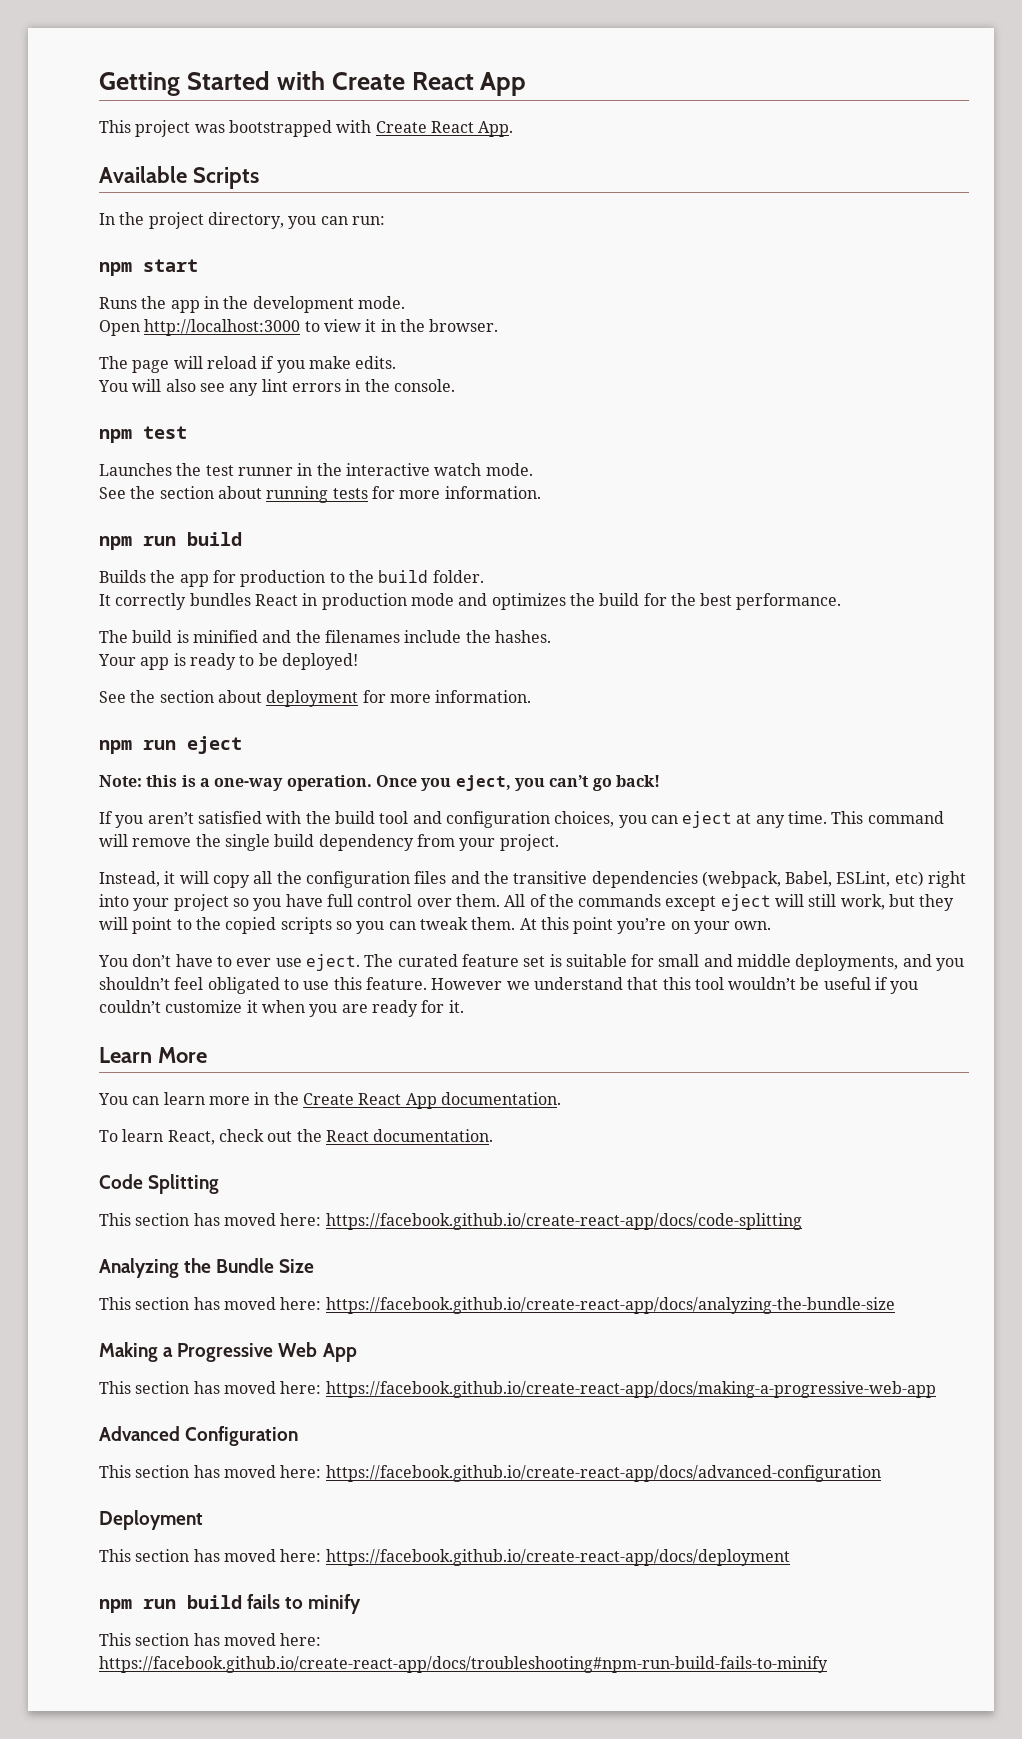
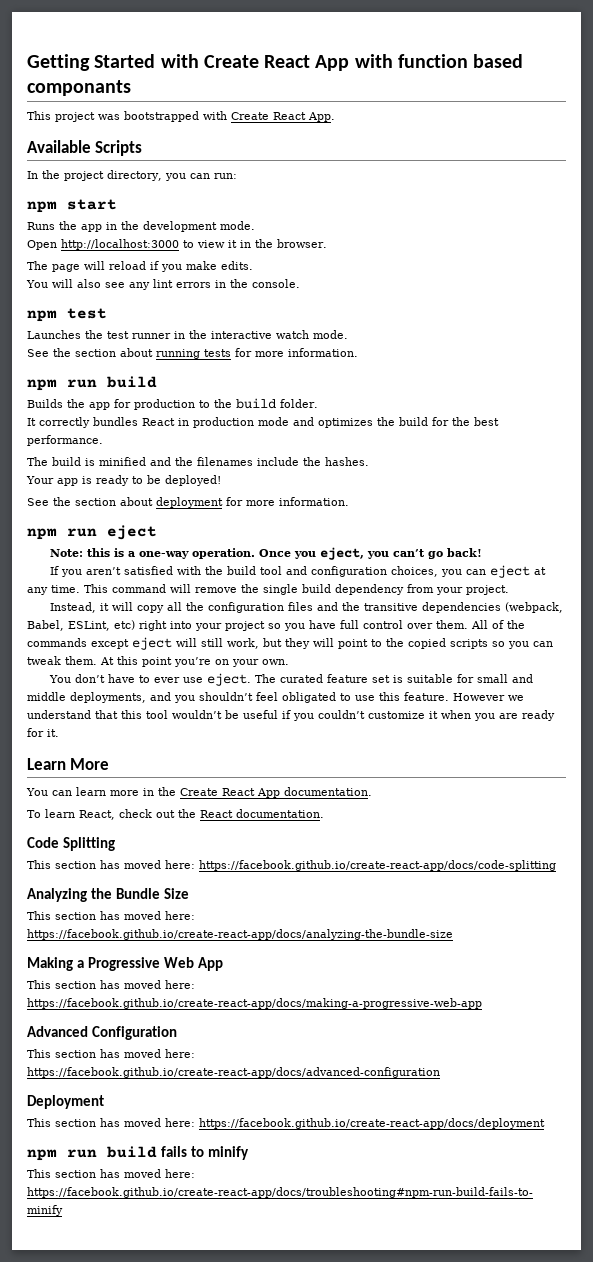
(527, 84) none -> [354,54,524,68] [27,80,131,96] with function based componants

